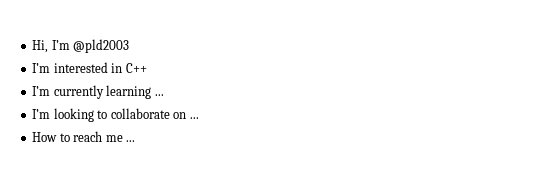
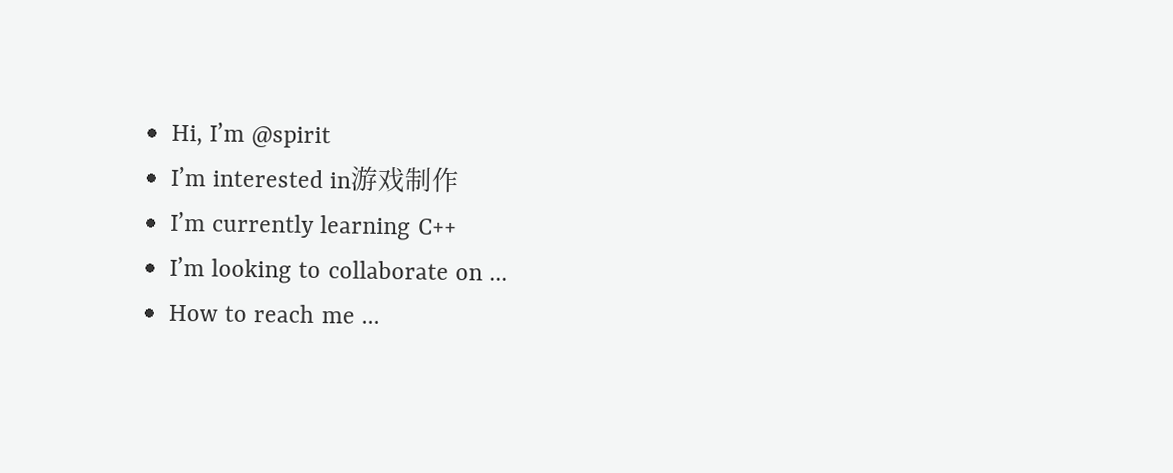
[73,39,130,53] @pld2003 -> [251,126,332,149] @spirit
[125,63,147,73] C++ -> [350,165,461,194] 游戏制作
[154,94,164,96] ... -> [417,218,457,236] C++

